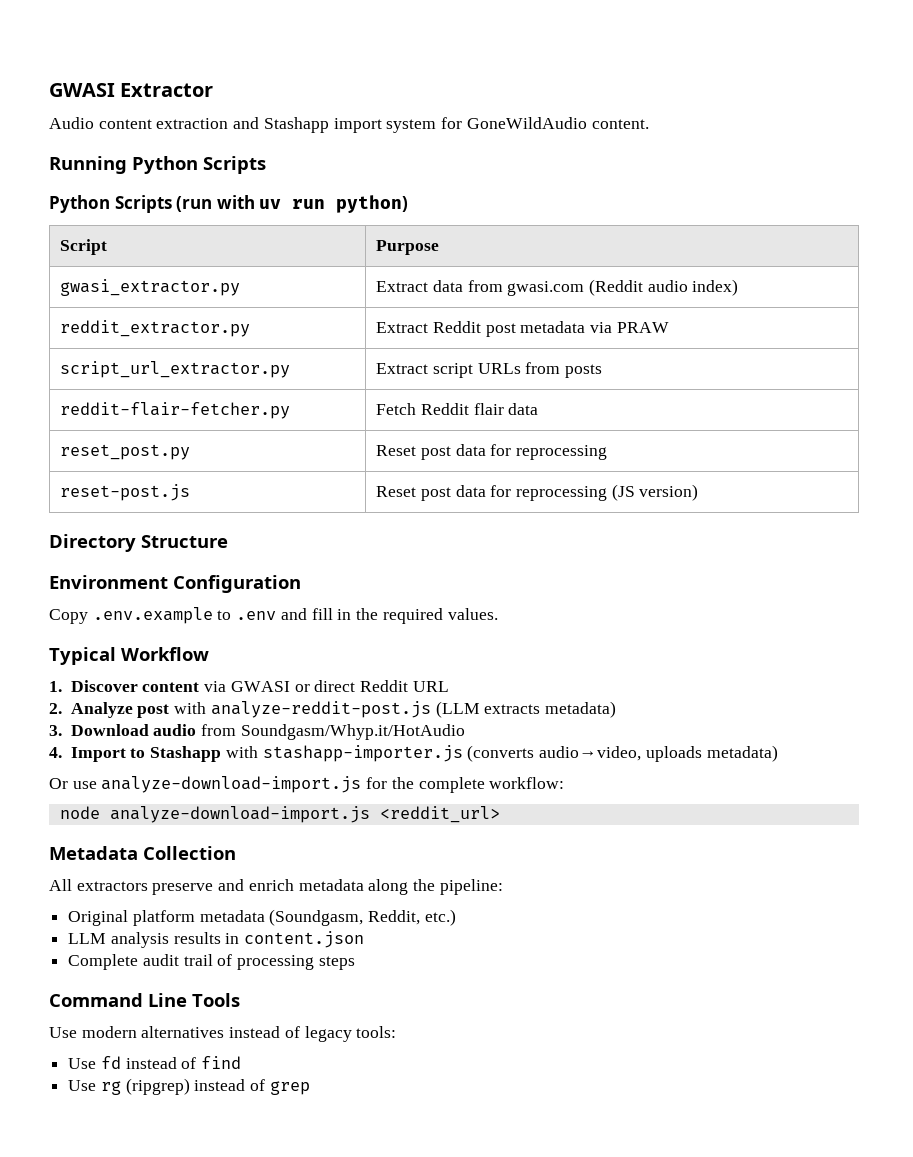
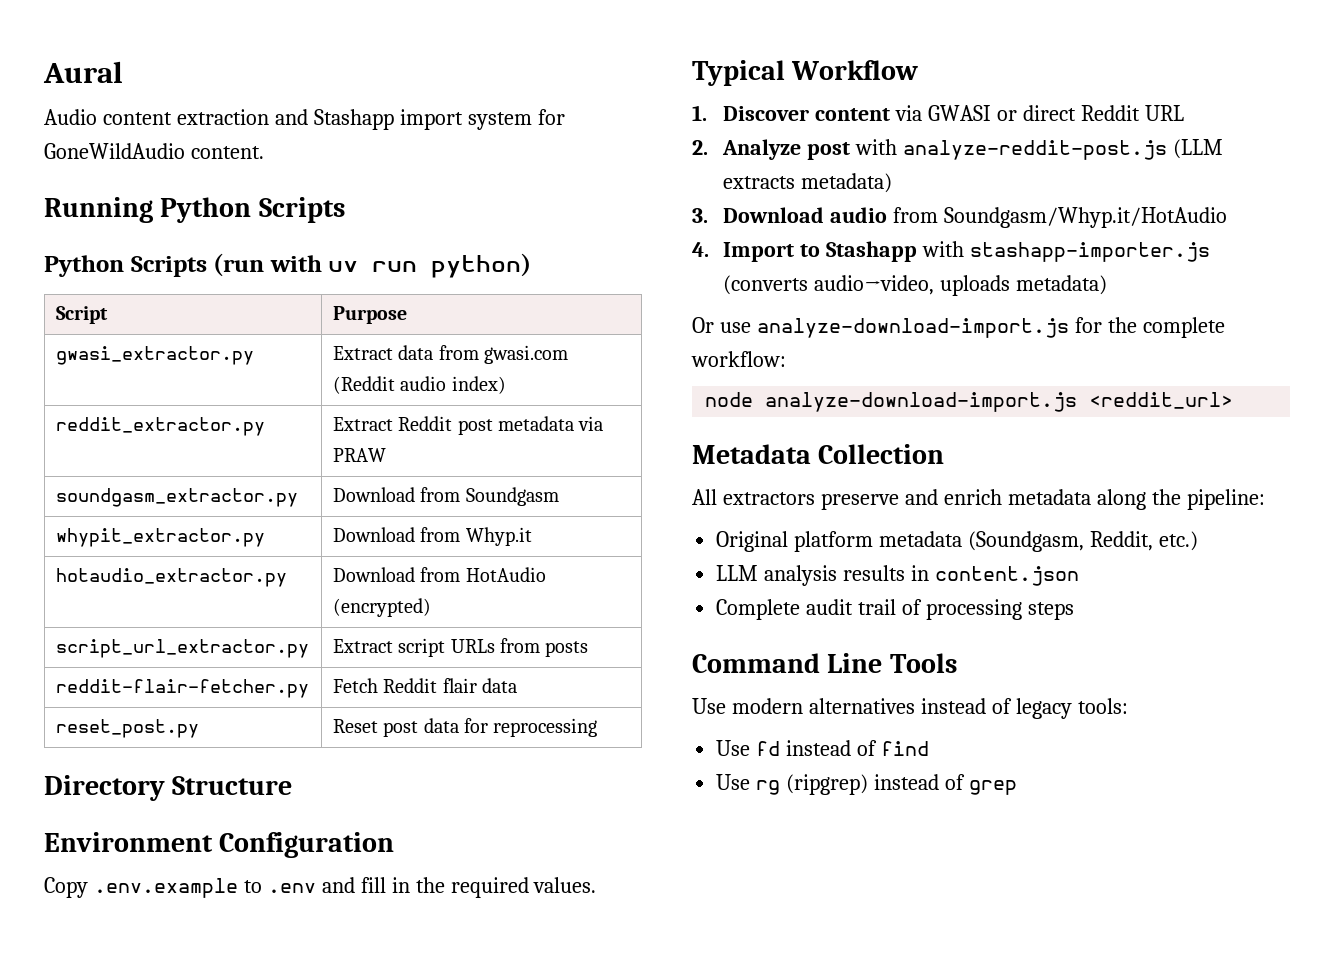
[49,83,214,97] GWASI Extractor -> [43,61,123,83] Aural
(669, 327) none -> [55,488,298,507] [332,487,559,506] [55,528,265,547] [332,527,532,546] [55,568,287,587] [332,567,546,582] [332,598,431,617] // soundgasm_extractor.py | Download from Soundgasm // whypit_extractor.py | Download from Whyp.it // hotaudio_extractor.py | Download from HotAudio (encrypted)
[60,484,191,501] [376,484,699,501] // reset-post.js | Reset post data for reprocessing (JS version) -> (598, 727) none

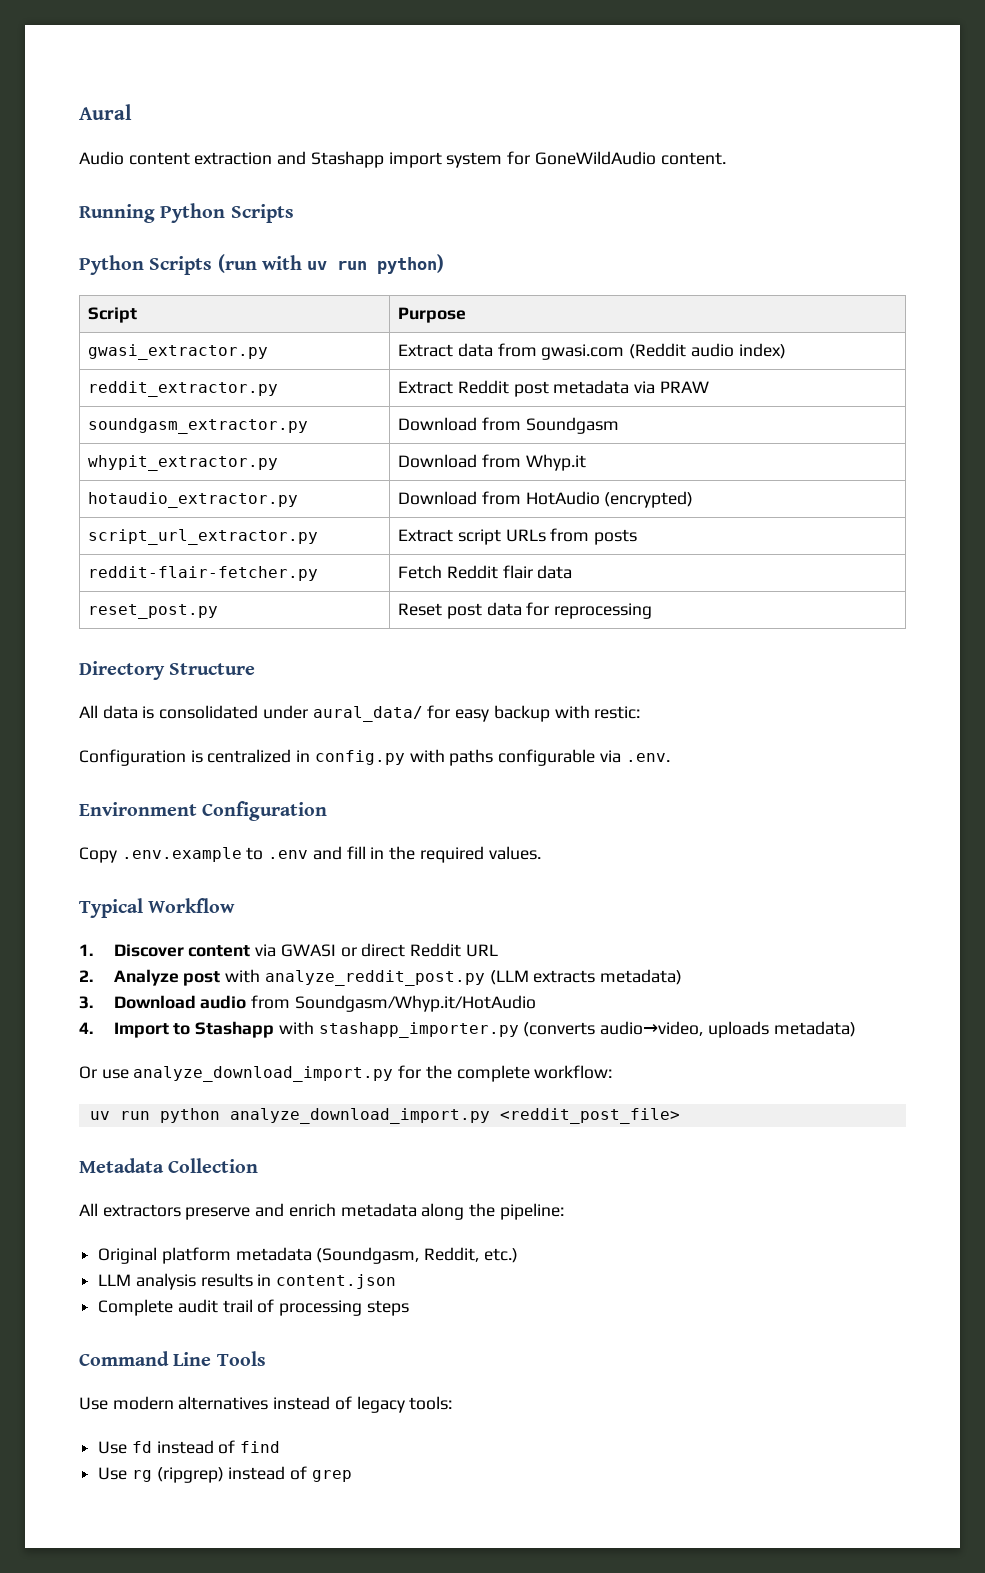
(293, 785) none -> [79,705,641,722] [79,749,670,766] // All data is consolidated under aural_data/ for easy backup with restic: // Configuration is centralized in config.py with paths configurable via .env.
[902,140,1167,160] analyze-reddit-post.js -> [264,970,485,986] analyze_reddit_post.py
[969,242,1210,262] stashapp-importer.js -> [318,1022,519,1038] stashapp_importer.py
[756,318,1069,338] analyze-download-import.js -> [133,1066,394,1082] analyze_download_import.py
[705,392,1234,412] node analyze-download-import.js <reddit_url> -> [89,1108,680,1124] uv run python analyze_download_import.py <reddit_post_file>

